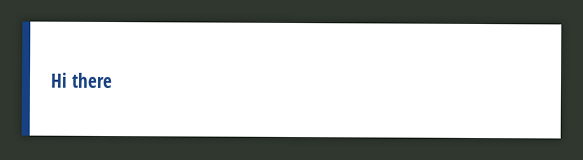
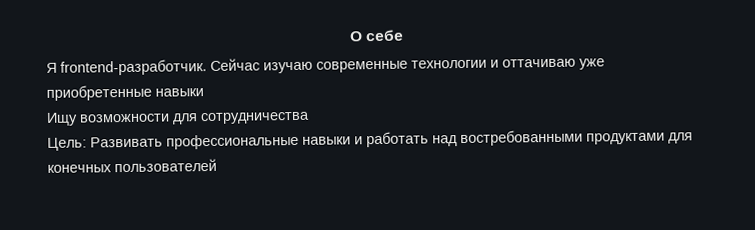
[50,72,113,89] Hi there -> [349,29,405,42] [46,58,605,76] [46,84,204,101] [46,111,310,126] [47,129,693,151] [47,158,217,173] О себе // Я frontend-разработчик. Сейчас изучаю современные технологии и оттачиваю уже приобретенные навыки // Ищу возможности для сотрудничества // Цель: Развивать профессиональные навыки и работать над востребованными продуктами для конечных пользователей

